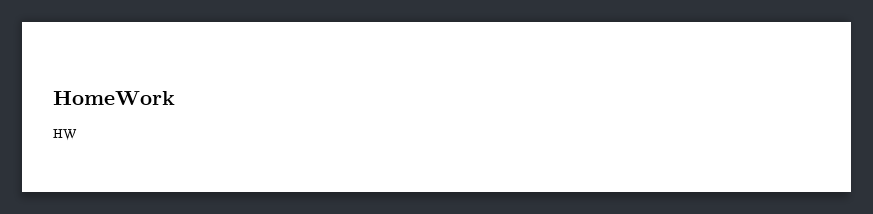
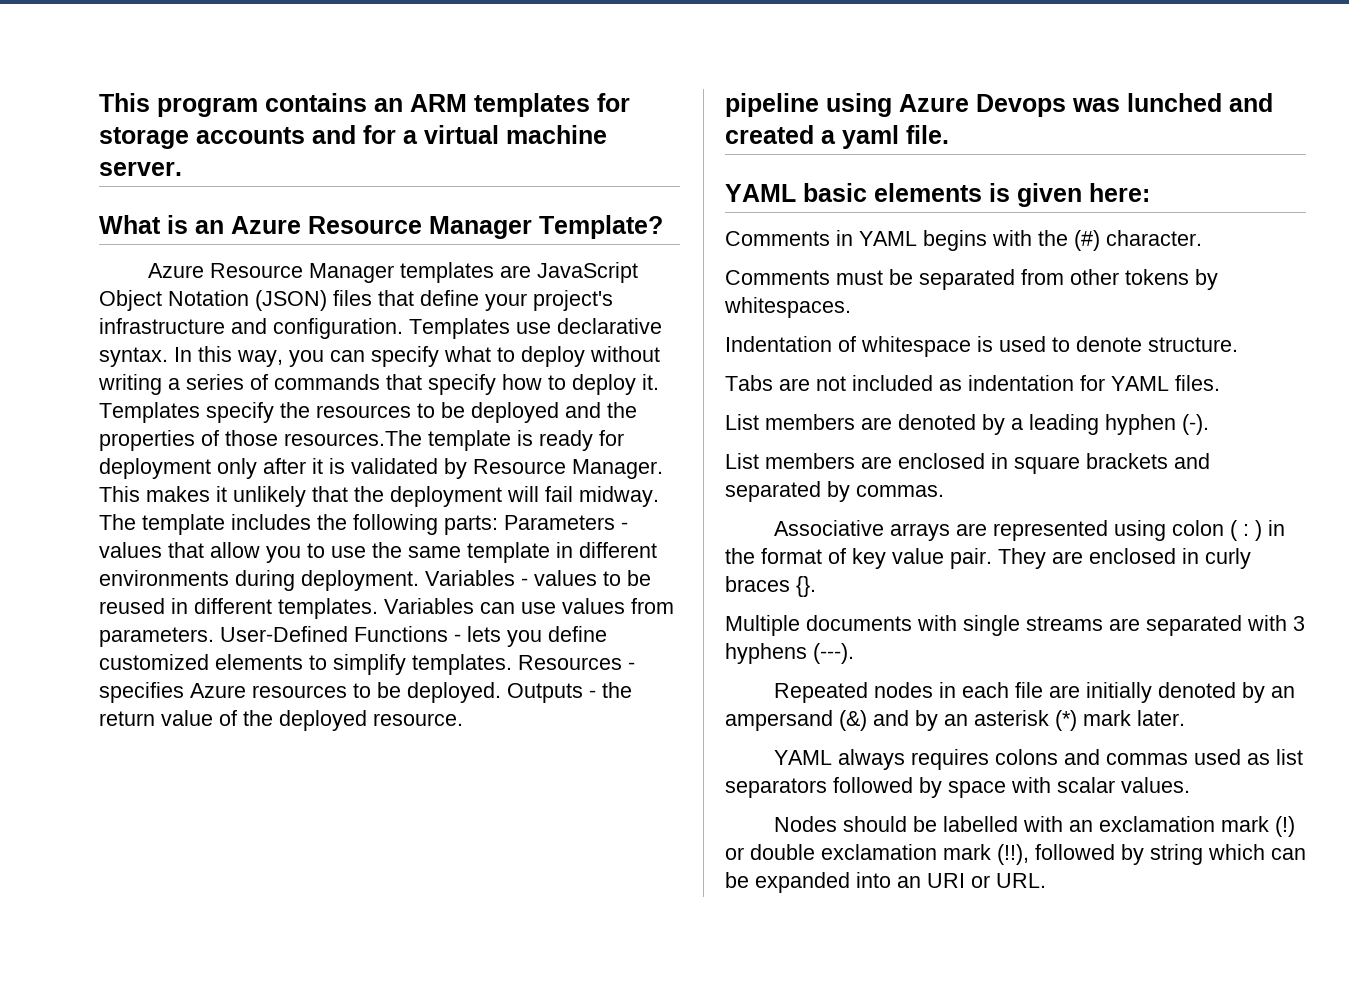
[53,91,175,105] [53,129,77,141] HomeWork // HW -> [99,93,630,117] [99,125,607,149] [99,162,182,176] [99,215,663,239] [148,262,639,283] [99,290,613,311] [99,318,662,339] [99,346,660,367] [98,374,659,395] [99,402,637,423] [99,430,624,451] [99,458,663,479] [99,486,659,507] [99,514,628,535] [99,542,657,563] [99,570,651,591] [99,598,674,619] [99,626,607,647] [99,654,635,675] [99,682,632,703] [99,710,463,731] [725,93,1273,117] [725,125,949,149] [725,183,1150,207] [725,230,1202,251] [725,269,1218,290] [724,297,851,318] [725,336,1238,357] [725,375,1220,391] [725,414,1209,435] [725,453,1210,474] [725,481,944,502] [774,520,1286,541] [725,548,1251,569] [725,576,816,597] [725,615,1305,636] [725,643,854,664] [774,682,1296,703] [725,710,1185,731] [774,749,1304,770] [725,777,1190,798] [774,816,1296,837] [725,844,1306,865] [725,872,1046,893] This program contains an ARM templates for storage accounts and for a virtual machine server. // What is an Azure Resource Manager Template? // Azure Resource Manager templates are JavaScript Object Notation (JSON) files that define your project's infrastructure and configuration. Templates use declarative syntax. In this way, you can specify what to deploy without writing a series of commands that specify how to deploy it. Templates specify the resources to be deployed and the properties of those resources.The template is ready for deployment only after it is validated by Resource Manager. This makes it unlikely that the deployment will fail midway. The template includes the following parts: Parameters - values that allow you to use the same template in different environments during deployment. Variables - values to be reused in different templates. Variables can use values from parameters. User-Defined Functions - lets you define customized elements to simplify templates. Resources - specifies Azure resources to be deployed. Outputs - the return value of the deployed resource. // pipeline using Azure Devops was lunched and created a yaml file. // YAML basic elements is given here: // Comments in YAML begins with the (#) character. // Comments must be separated from other tokens by whitespaces. // Indentation of whitespace is used to denote structure. // Tabs are not included as indentation for YAML files. // List members are denoted by a leading hyphen (-). // List members are enclosed in square brackets and separated by commas. // Associative arrays are represented using colon ( : ) in the format of key value pair. They are enclosed in curly braces {}. // Multiple documents with single streams are separated with 3 hyphens (---). // Repeated nodes in each file are initially denoted by an ampersand (&) and by an asterisk (*) mark later. // YAML always requires colons and commas used as list separators followed by space with scalar values. // Nodes should be labelled with an exclamation mark (!) or double exclamation mark (!!), followed by string which can be expanded into an URI or URL.

